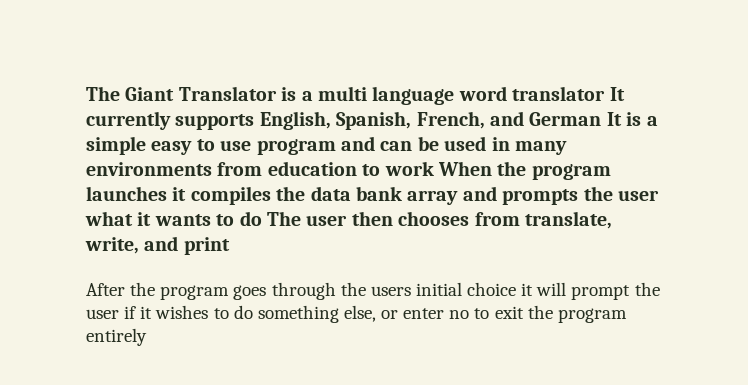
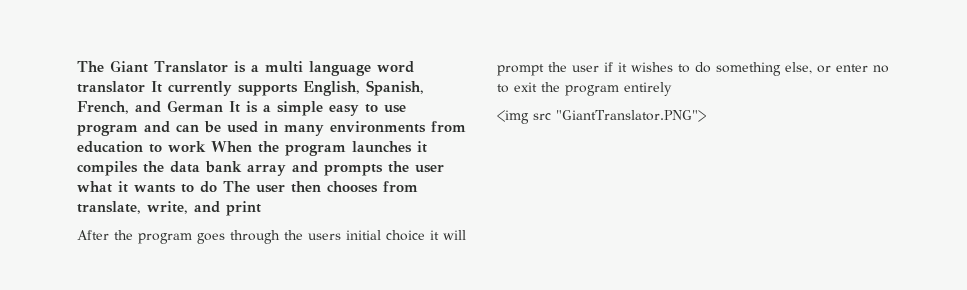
(147, 337) none -> [497,110,706,124] // <img src "GiantTranslator.PNG">

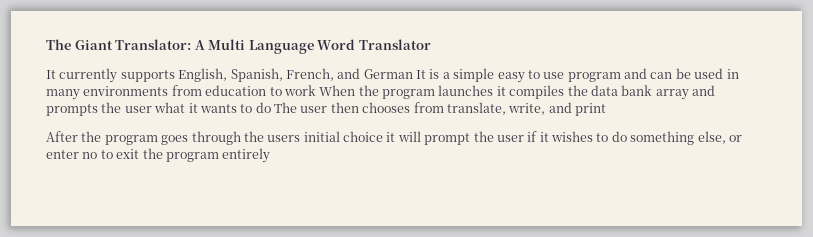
[154,61,414,76] [77,81,145,93] Translator is a multi language word translator -> [115,39,431,54] Translator: A Multi Language Word Translator //
[497,110,706,124] // <img src "GiantTranslator.PNG"> -> (271, 155) none

